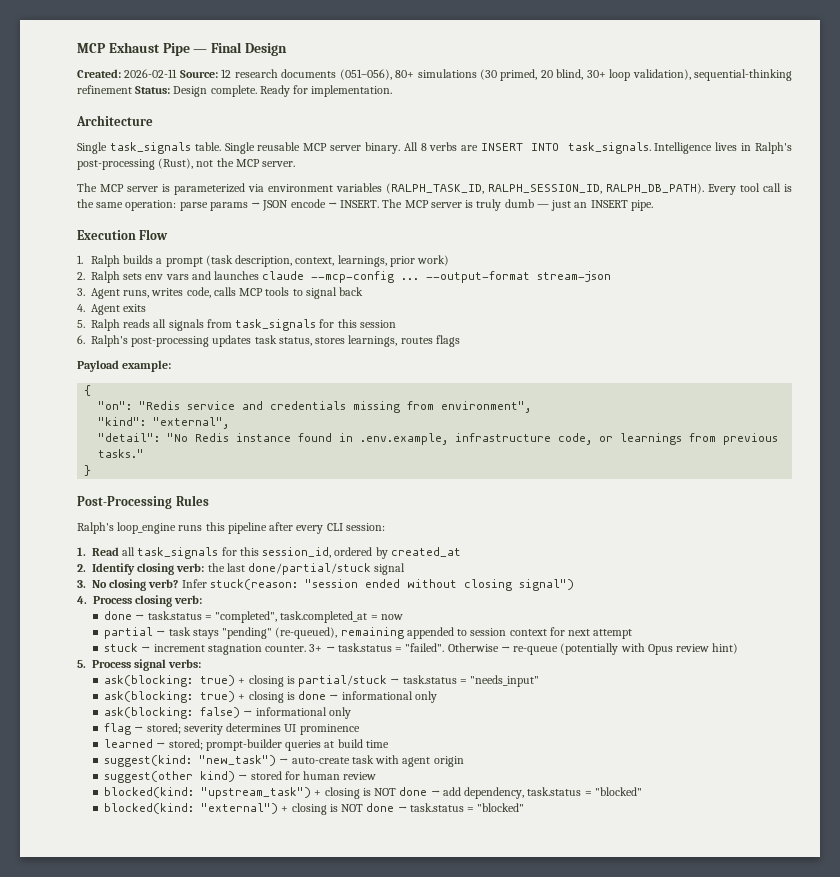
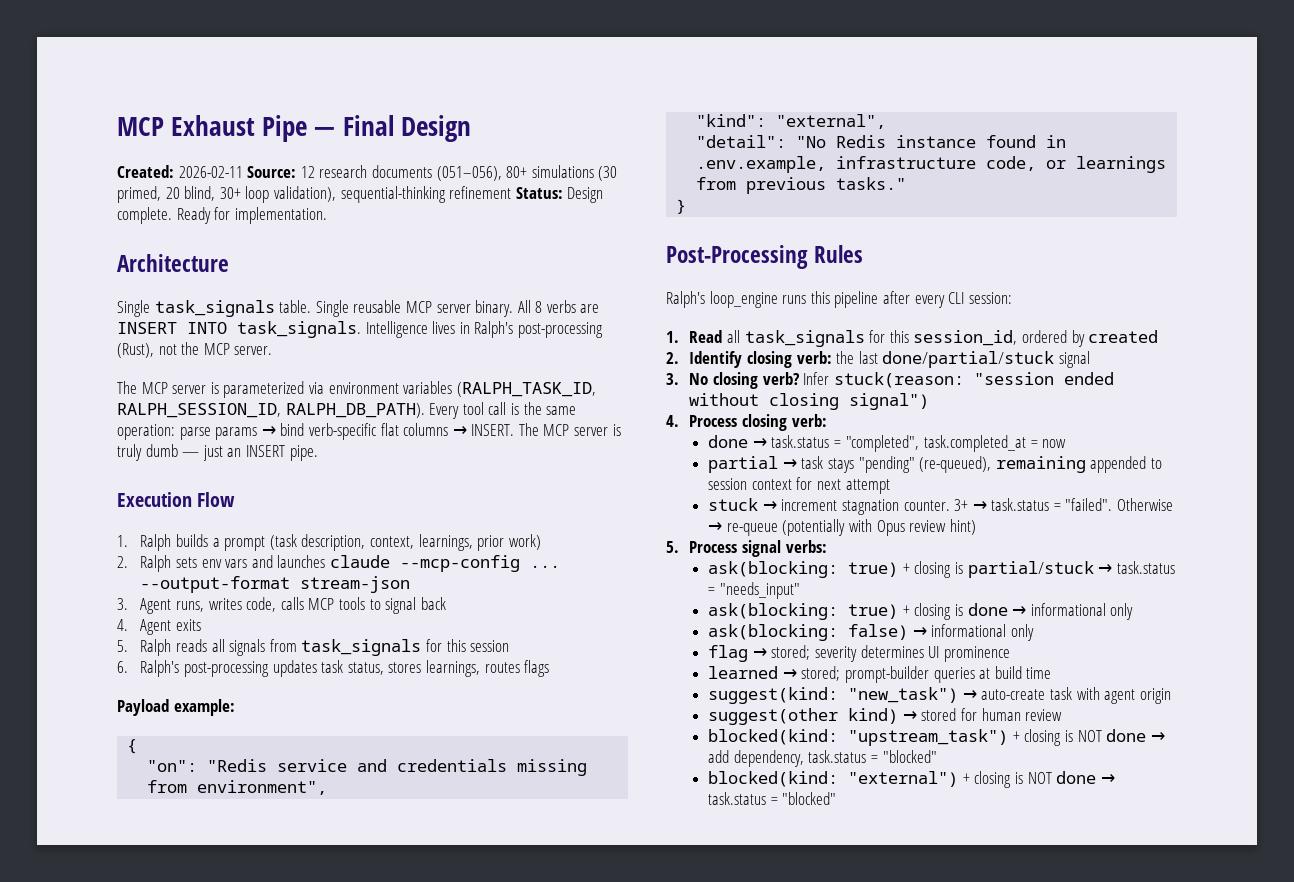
[262,199,326,211] JSON encode -> [280,423,449,440] bind verb-specific flat columns
[390,547,461,557] created_at -> [1088,330,1159,343] created

